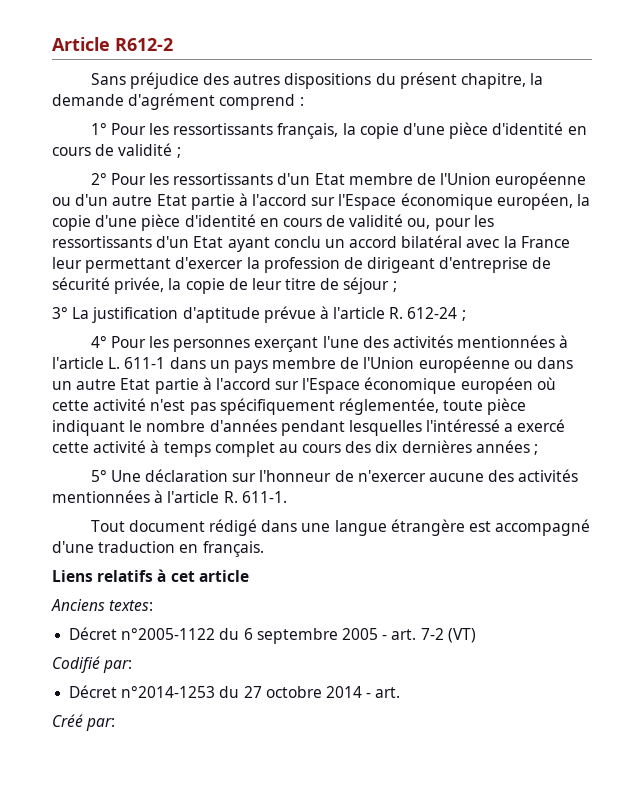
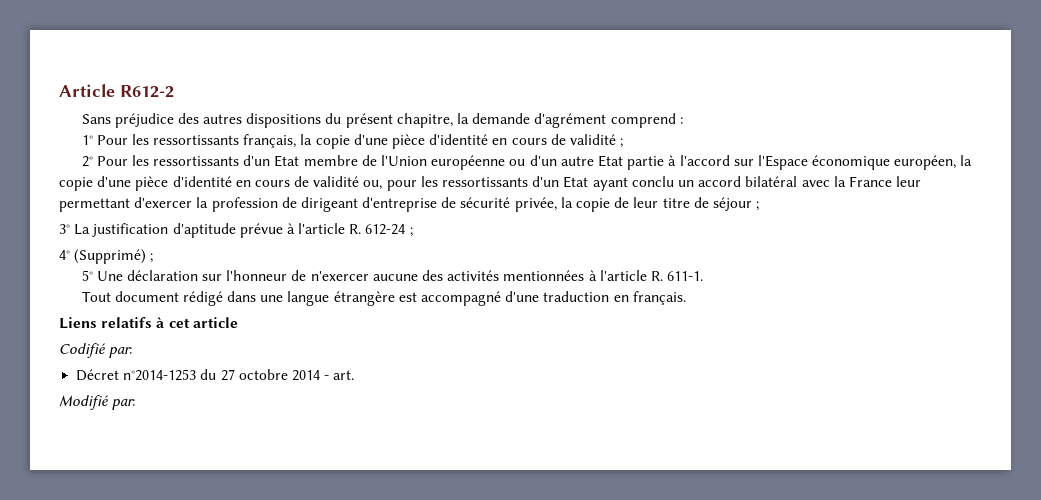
[110,335,569,352] [52,356,574,373] [52,377,556,394] [52,398,527,415] [52,419,566,436] [52,440,530,457] Pour les personnes exerçant l'une des activités mentionnées à l'article L. 611-1 dans un pays membre de l'Union européenne ou dans un autre Etat partie à l'accord sur l'Espace économique européen où cette activité n'est pas spécifiquement réglementée, toute pièce indiquant le nombre d'années pendant lesquelles l'intéressé a exercé cette activité à temps complet au cours des dix dernières années -> [74,249,147,264] (Supprimé)
[51,599,154,611] [69,627,476,644] // Anciens textes: // Décret n°2005-1122 du 6 septembre 2005 - art. 7-2 (VT) -> (238, 322) none
[52,714,83,727] Créé -> [59,395,108,410] Modifié

